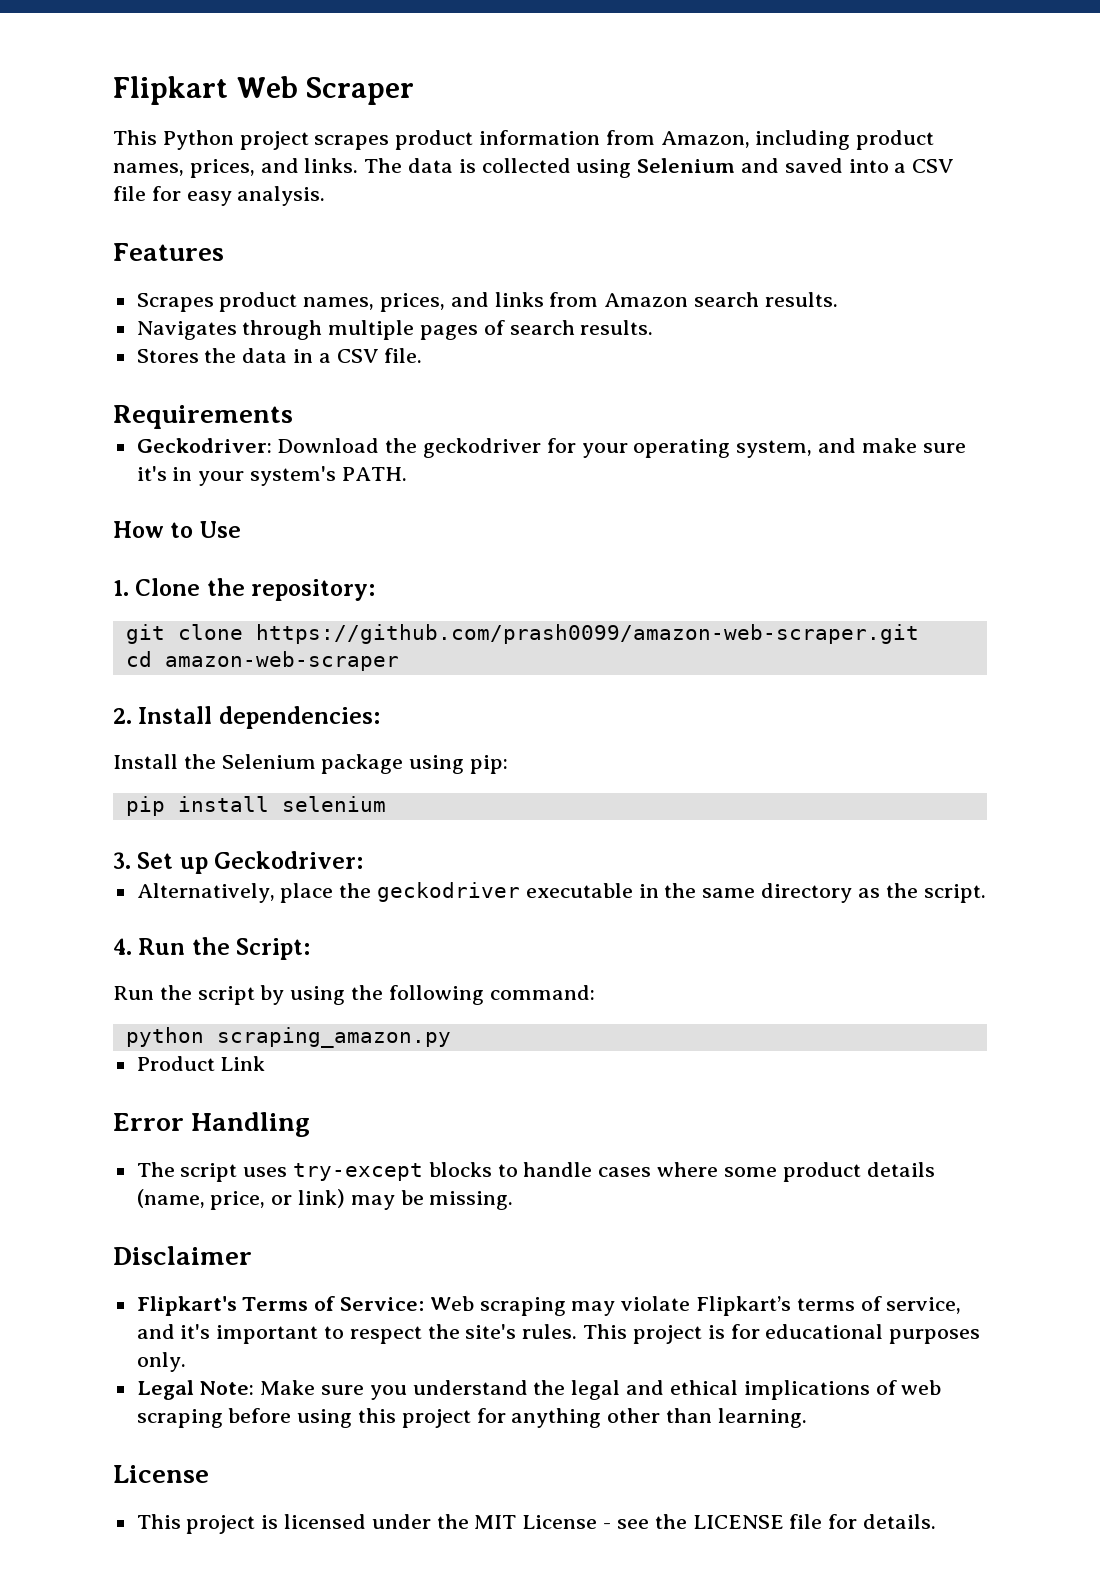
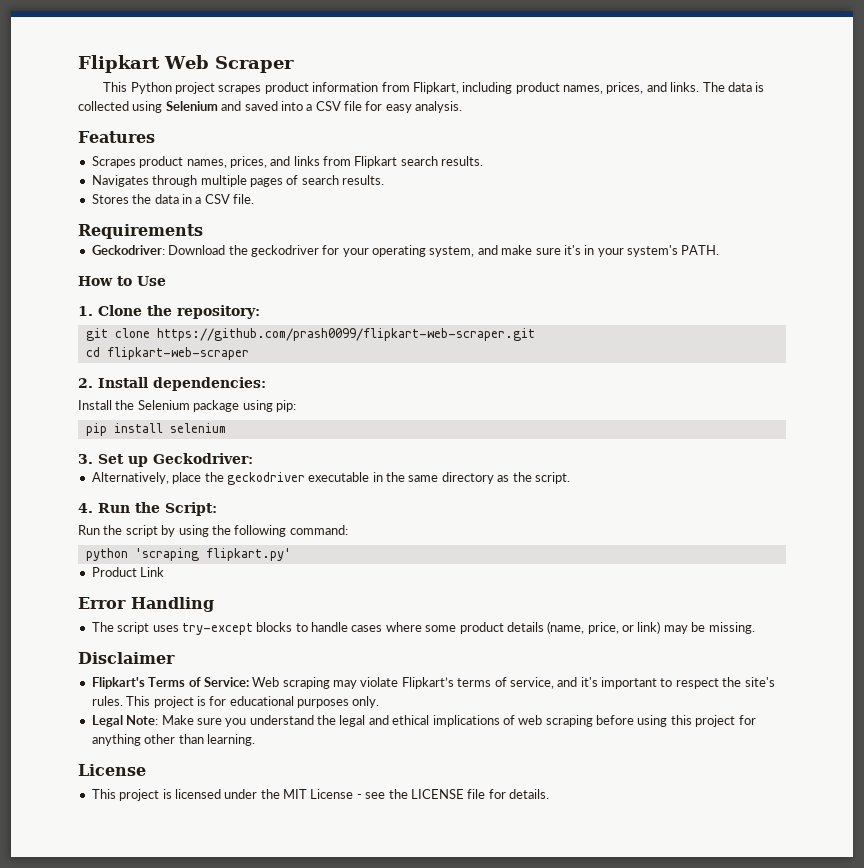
[660,131,750,148] Amazon, -> [412,82,459,94] Flipkart,
[604,293,689,307] Amazon -> [354,156,398,168] Flipkart
[255,624,919,644] https://github.com/prash0099/amazon-web-scraper.git -> [156,328,535,341] https://github.com/prash0099/flipkart-web-scraper.git
[164,651,399,671] amazon-web-scraper -> [106,347,249,360] flipkart-web-scraper
[216,1027,451,1048] scraping_amazon.py -> [134,548,291,561] 'scraping flipkart.py'

